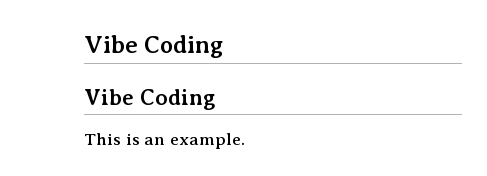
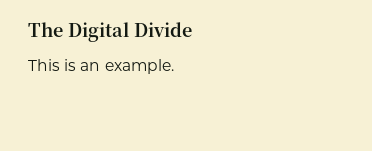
[84,35,224,58] [84,89,215,110] Vibe Coding // Vibe Coding -> [28,22,192,42] The Digital Divide

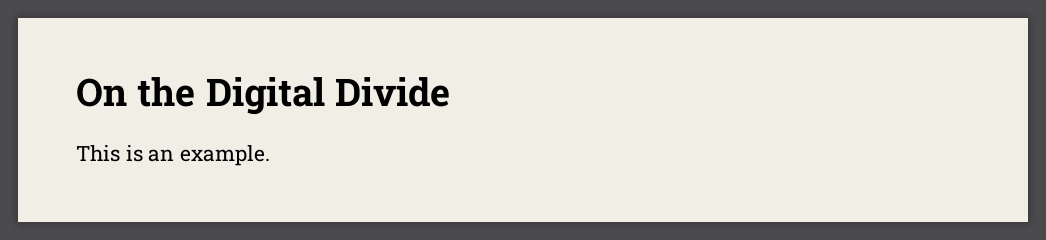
[28,22,63,37] The -> [76,77,196,107] On the

